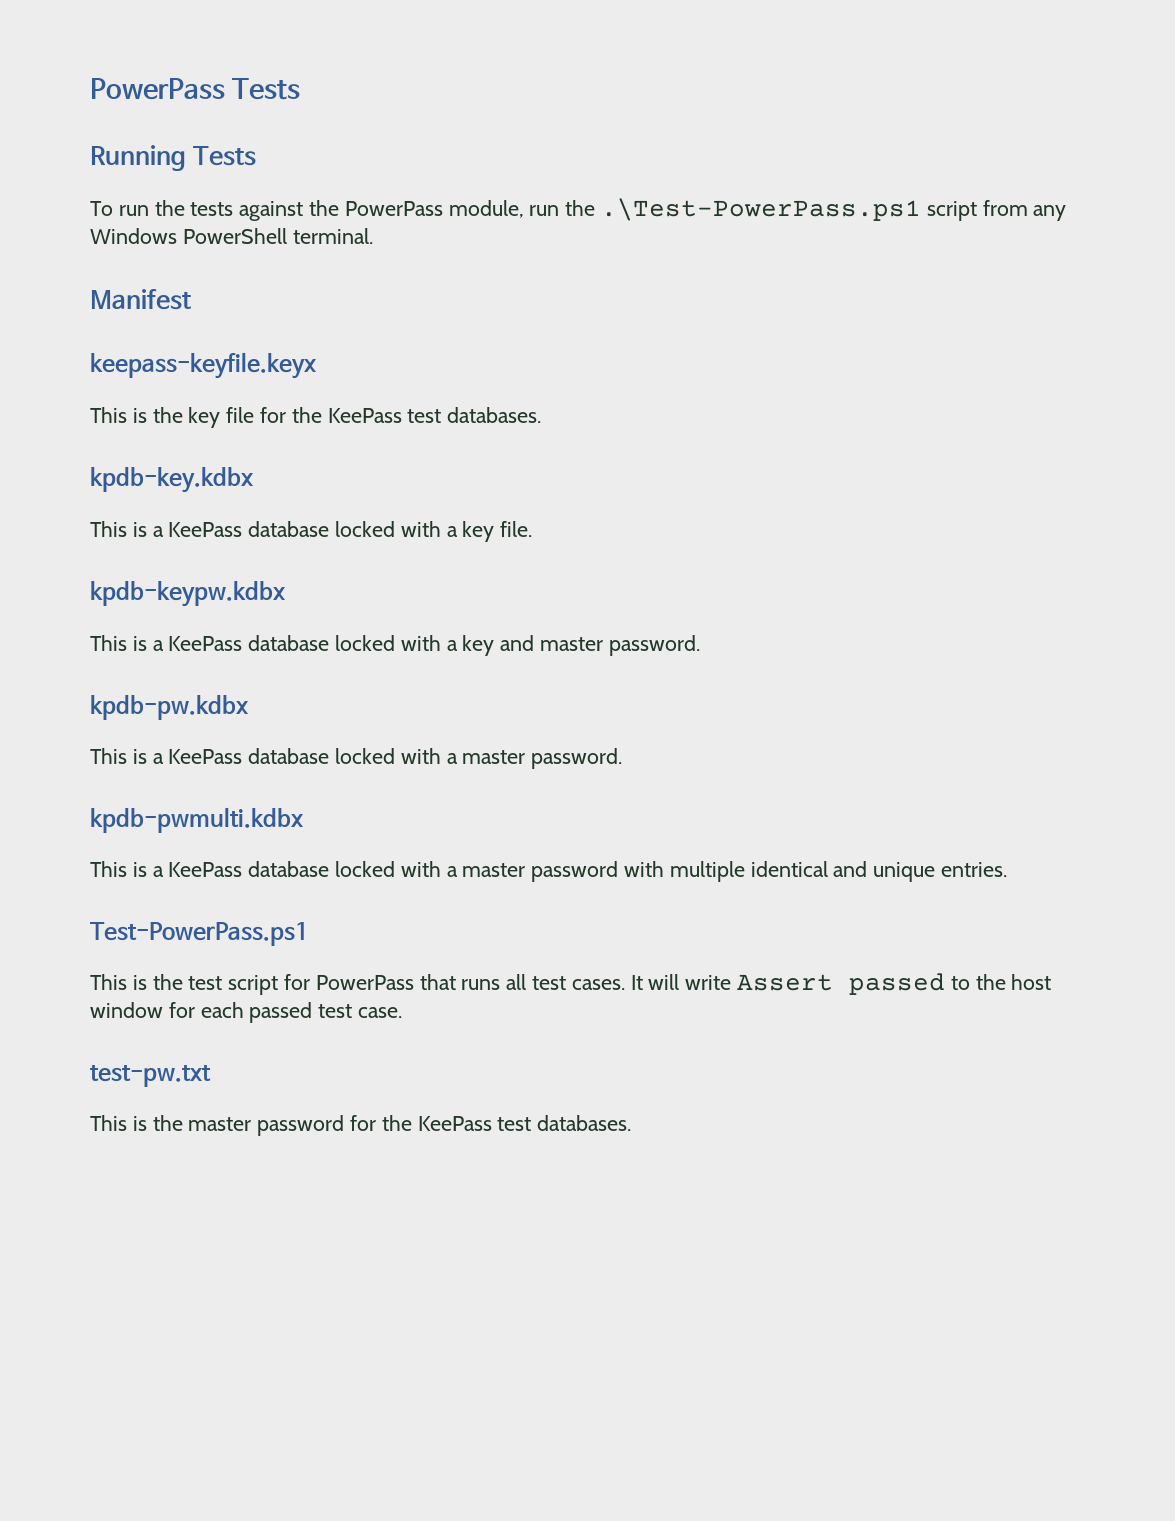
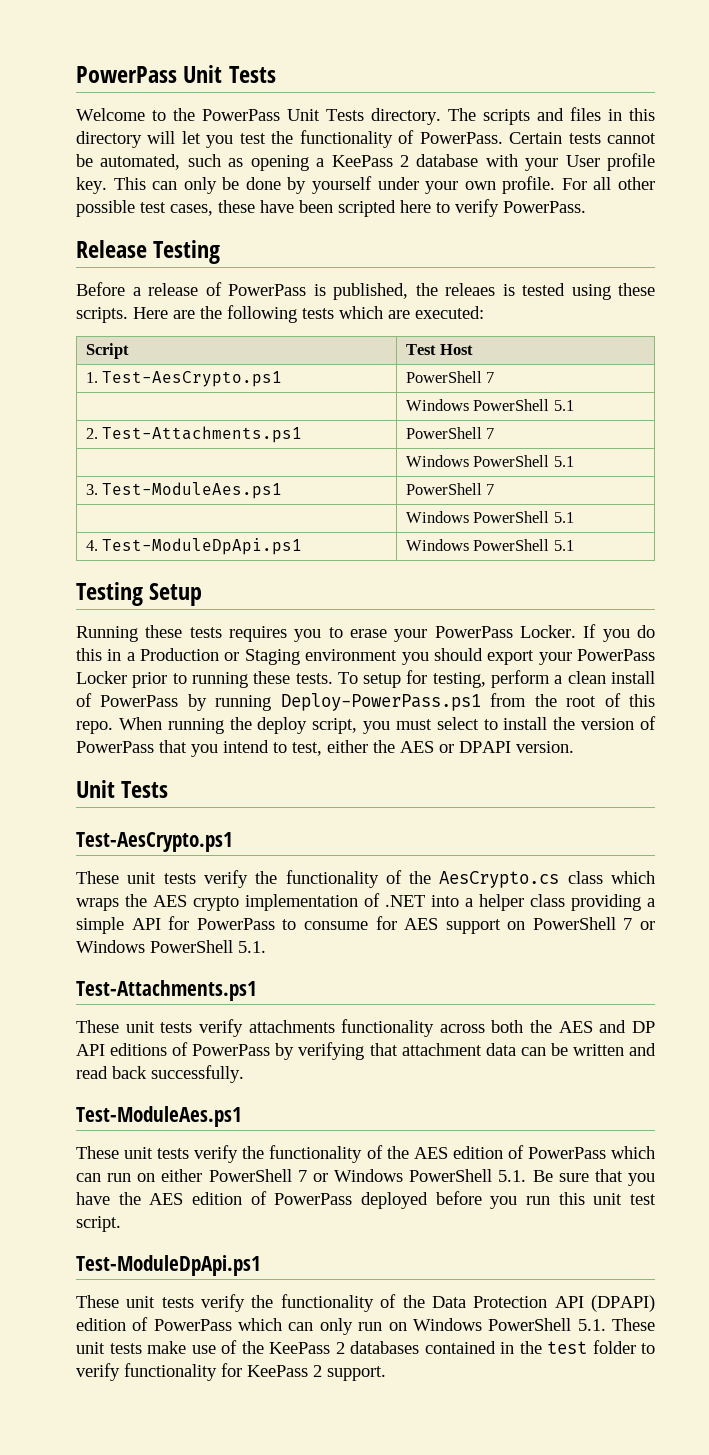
[90,78,301,100] [90,145,256,171] [90,198,1067,221] [90,228,373,244] [90,289,191,310] [90,352,317,379] [90,407,542,428] [90,467,254,493] [90,521,533,542] [90,581,286,607] [90,635,700,656] [90,695,249,720] [90,748,623,769] [90,807,304,833] [90,861,1008,882] [90,922,308,946] [90,973,1052,995] [90,1002,403,1023] [90,1065,211,1087] [90,1115,632,1136] PowerPass Tests // Running Tests // To run the tests against the PowerPass module, run the .\Test-PowerPass.ps1 script from any Windows PowerShell terminal. // Manifest // keepass-keyfile.keyx // This is the key file for the KeePass test databases. // kpdb-key.kdbx // This is a KeePass database locked with a key file. // kpdb-keypw.kdbx // This is a KeePass database locked with a key and master password. // kpdb-pw.kdbx // This is a KeePass database locked with a master password. // kpdb-pwmulti.kdbx // This is a KeePass database locked with a master password with multiple identical and unique entries. // Test-PowerPass.ps1 // This is the test script for PowerPass that runs all test cases. It will write Assert passed to the host window for each passed test case. // test-pw.txt // This is the master password for the KeePass test databases. -> [76,65,276,83] [76,107,655,125] [76,130,656,148] [76,153,655,171] [76,176,655,194] [76,199,586,217] [76,240,221,264] [76,282,655,300] [76,305,484,323] [85,343,129,359] [405,344,474,355] [85,371,283,387] [405,371,495,383] [405,399,574,411] [85,426,303,443] [405,427,495,439] [405,455,574,467] [85,482,283,499] [405,483,495,495] [405,511,574,523] [85,538,303,555] [405,539,574,551] [76,582,203,606] [76,624,655,642] [76,648,655,665] [76,670,656,688] [76,693,656,711] [76,716,656,734] [76,740,574,757] [76,780,169,798] [76,832,233,852] [76,870,655,888] [76,893,655,911] [76,916,655,934] [76,940,266,953] [76,980,257,1001] [76,1019,655,1037] [76,1042,656,1060] [76,1065,244,1083] [76,1106,242,1127] [76,1145,655,1163] [76,1169,655,1186] [76,1191,656,1209] [76,1216,121,1232] [76,1255,261,1276] [76,1294,655,1312] [76,1317,656,1335] [76,1340,655,1354] [76,1363,386,1381] PowerPass Unit Tests // Welcome to the PowerPass Unit Tests directory. The scripts and files in this directory will let you test the functionality of PowerPass. Certain tests cannot be automated, such as opening a KeePass 2 database with your User profile key. This can only be done by yourself under your own profile. For all other possible test cases, these have been scripted here to verify PowerPass. // Release Testing // Before a release of PowerPass is published, the releaes is tested using these scripts. Here are the following tests which are executed: // Script | Test Host // 1. Test-AesCrypto.ps1 | PowerShell 7 // | Windows PowerShell 5.1 // 2. Test-Attachments.ps1 | PowerShell 7 // | Windows PowerShell 5.1 // 3. Test-ModuleAes.ps1 | PowerShell 7 // | Windows PowerShell 5.1 // 4. Test-ModuleDpApi.ps1 | Windows PowerShell 5.1 // Testing Setup // Running these tests requires you to erase your PowerPass Locker. If you do this in a Production or Staging environment you should export your PowerPass Locker prior to running these tests. To setup for testing, perform a clean install of PowerPass by running Deploy-PowerPass.ps1 from the root of this repo. When running the deploy script, you must select to install the version of PowerPass that you intend to test, either the AES or DPAPI version. // Unit Tests // Test-AesCrypto.ps1 // These unit tests verify the functionality of the AesCrypto.cs class which wraps the AES crypto implementation of .NET into a helper class providing a simple API for PowerPass to consume for AES support on PowerShell 7 or Windows PowerShell 5.1. // Test-Attachments.ps1 // These unit tests verify attachments functionality across both the AES and DP API editions of PowerPass by verifying that attachment data can be written and read back successfully. // Test-ModuleAes.ps1 // These unit tests verify the functionality of the AES edition of PowerPass which can run on either PowerShell 7 or Windows PowerShell 5.1. Be sure that you have the AES edition of PowerPass deployed before you run this unit test script. // Test-ModuleDpApi.ps1 // These unit tests verify the functionality of the Data Protection API (DPAPI) edition of PowerPass which can only run on Windows PowerShell 5.1. These unit tests make use of the KeePass 2 databases contained in the test folder to verify functionality for KeePass 2 support.

